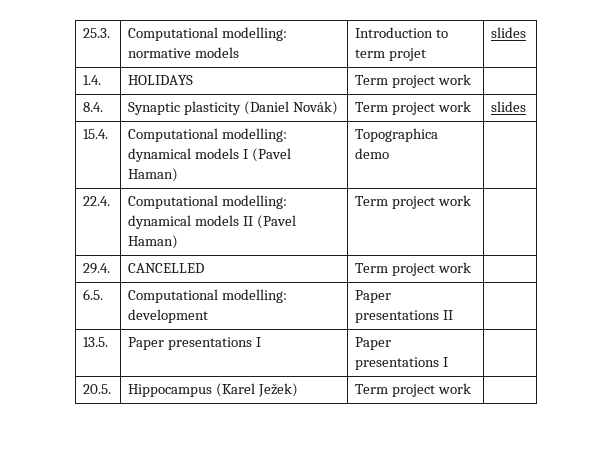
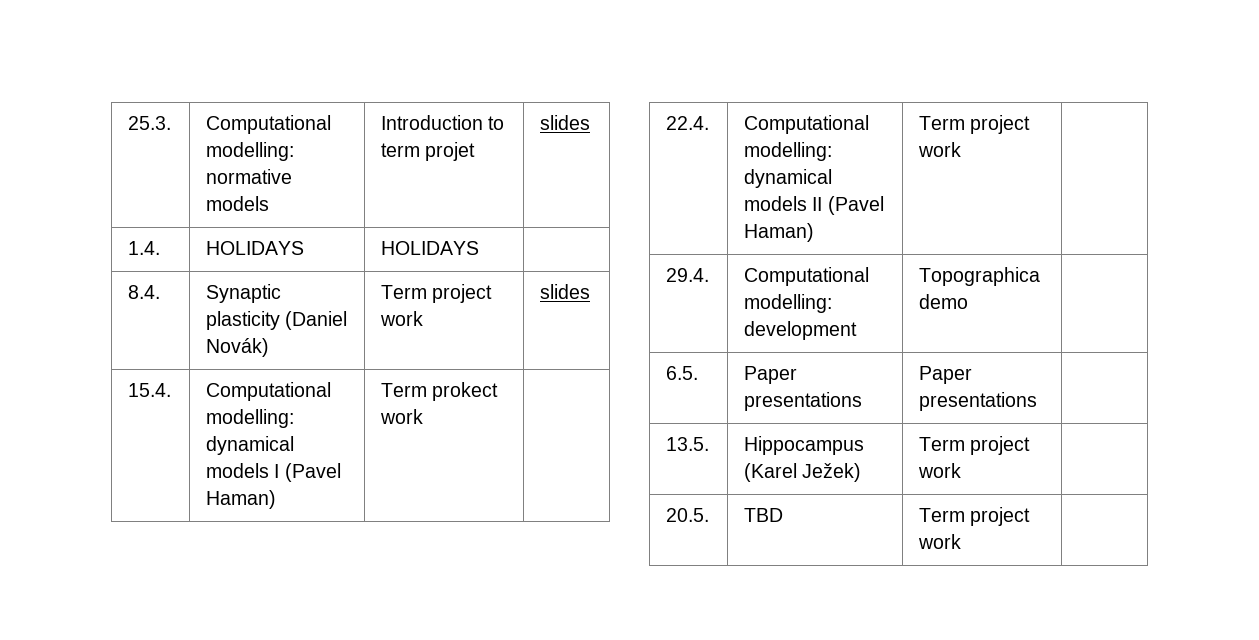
[355,74,472,88] Term project work -> [381,241,480,255] HOLIDAYS
[355,128,439,142] [355,148,390,159] Topographica demo -> [381,382,499,401] [380,409,424,424] Term prokect work
[128,263,205,273] [355,262,472,276] [83,289,104,300] [128,289,288,303] [128,309,209,323] [355,290,392,303] [355,310,454,323] CANCELLED | Term project work | // 6.5. | Computational modelling: development | Paper presentations II -> [744,267,870,286] [744,294,833,313] [744,321,858,340] [919,267,1041,286] [919,294,969,309] [666,366,699,380] [744,366,798,384] [744,392,863,411] [919,366,973,384] [919,392,1038,411] Computational modelling: development | Topographica demo | // 6.5. | Paper presentations | Paper presentations
[128,337,262,350] [355,337,392,350] [355,357,449,370] [83,384,112,394] | Paper presentations I | Paper presentations I | // 20.5. -> (710, 444) none
(472, 388) none -> [666,508,710,522] [744,508,784,522] [919,507,1031,526] [918,534,962,549] // 20.5. | TBD | Term project work |

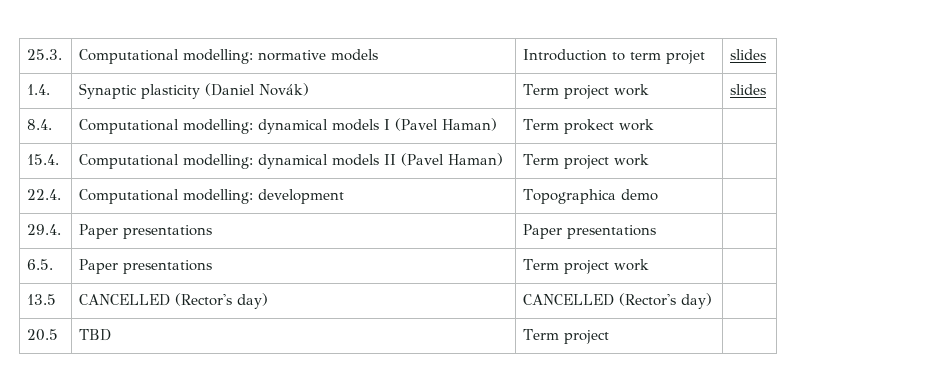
[206,241,305,255] [381,241,480,255] [128,285,161,299] | HOLIDAYS | HOLIDAYS | // 8.4. -> (51, 89) none
[128,383,172,397] 15.4. -> [27,119,53,130] 8.4.
[666,116,710,130] 22.4. -> [27,154,60,165] 15.4.
[666,268,710,282] 29.4. -> [27,189,62,200] 22.4.
[666,366,699,380] 6.5. -> [27,224,62,235] 29.4.
[666,437,710,451] [744,436,865,455] [744,463,862,482] [919,436,1031,455] [918,463,962,478] [666,508,710,522] 13.5. | Hippocampus (Karel Ježek) | Term project work | // 20.5. -> [27,259,54,270] [79,259,213,274] [523,259,650,274] [27,294,57,305] [79,293,269,309] [523,293,713,309] [27,329,59,341] 6.5. | Paper presentations | Term project work | // 13.5 | CANCELLED (Rector's day) | CANCELLED (Rector's day) | // 20.5
[918,534,962,549] work -> (610, 337) none

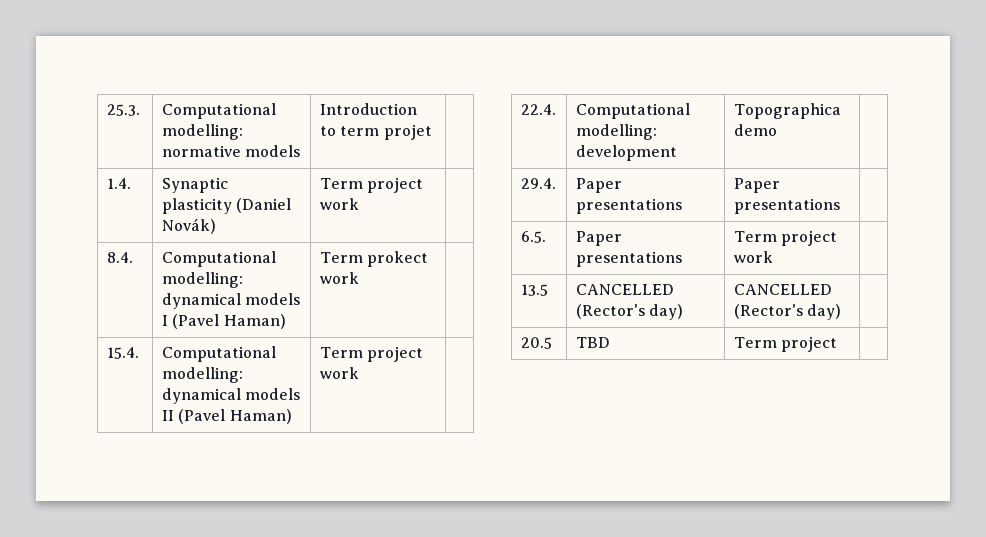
[730,49,767,60] slides -> (432, 132) none
[730,84,767,95] slides -> (359, 204) none

